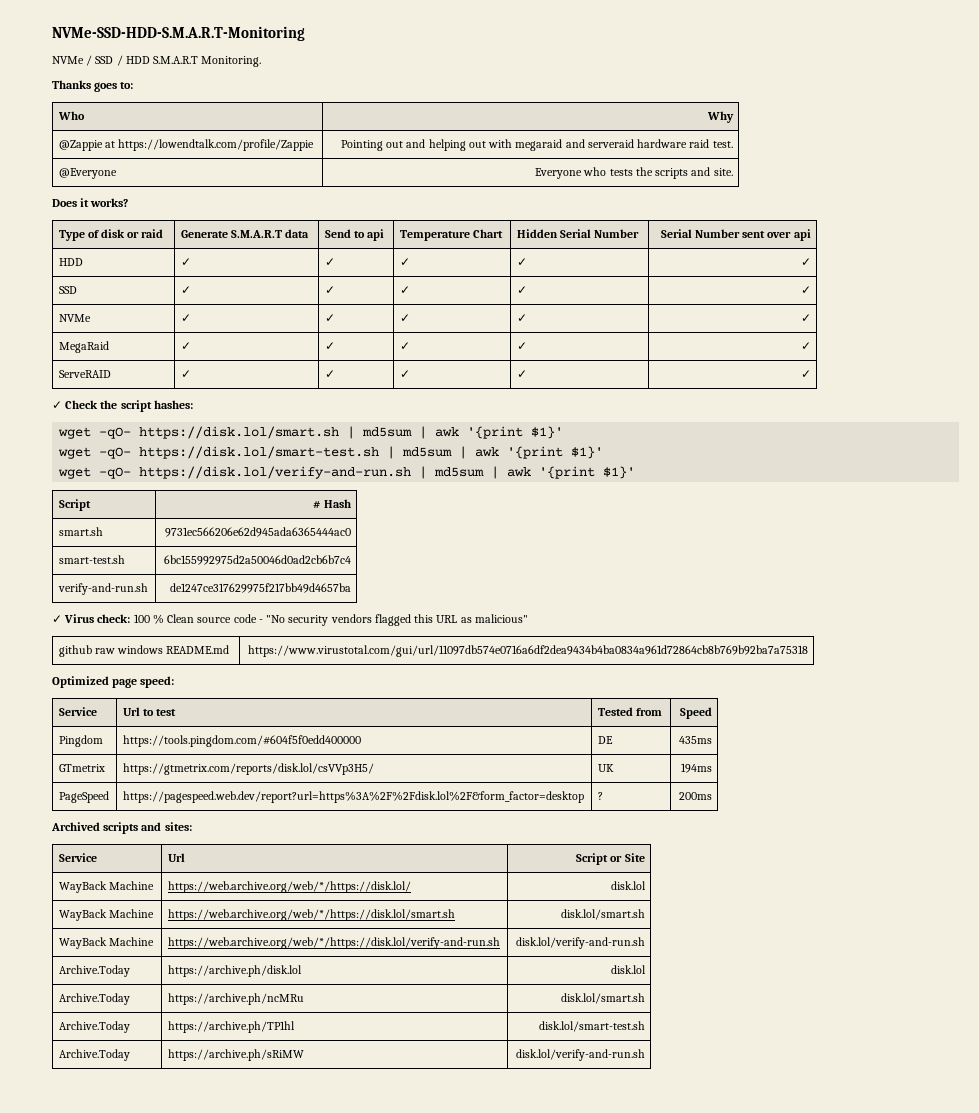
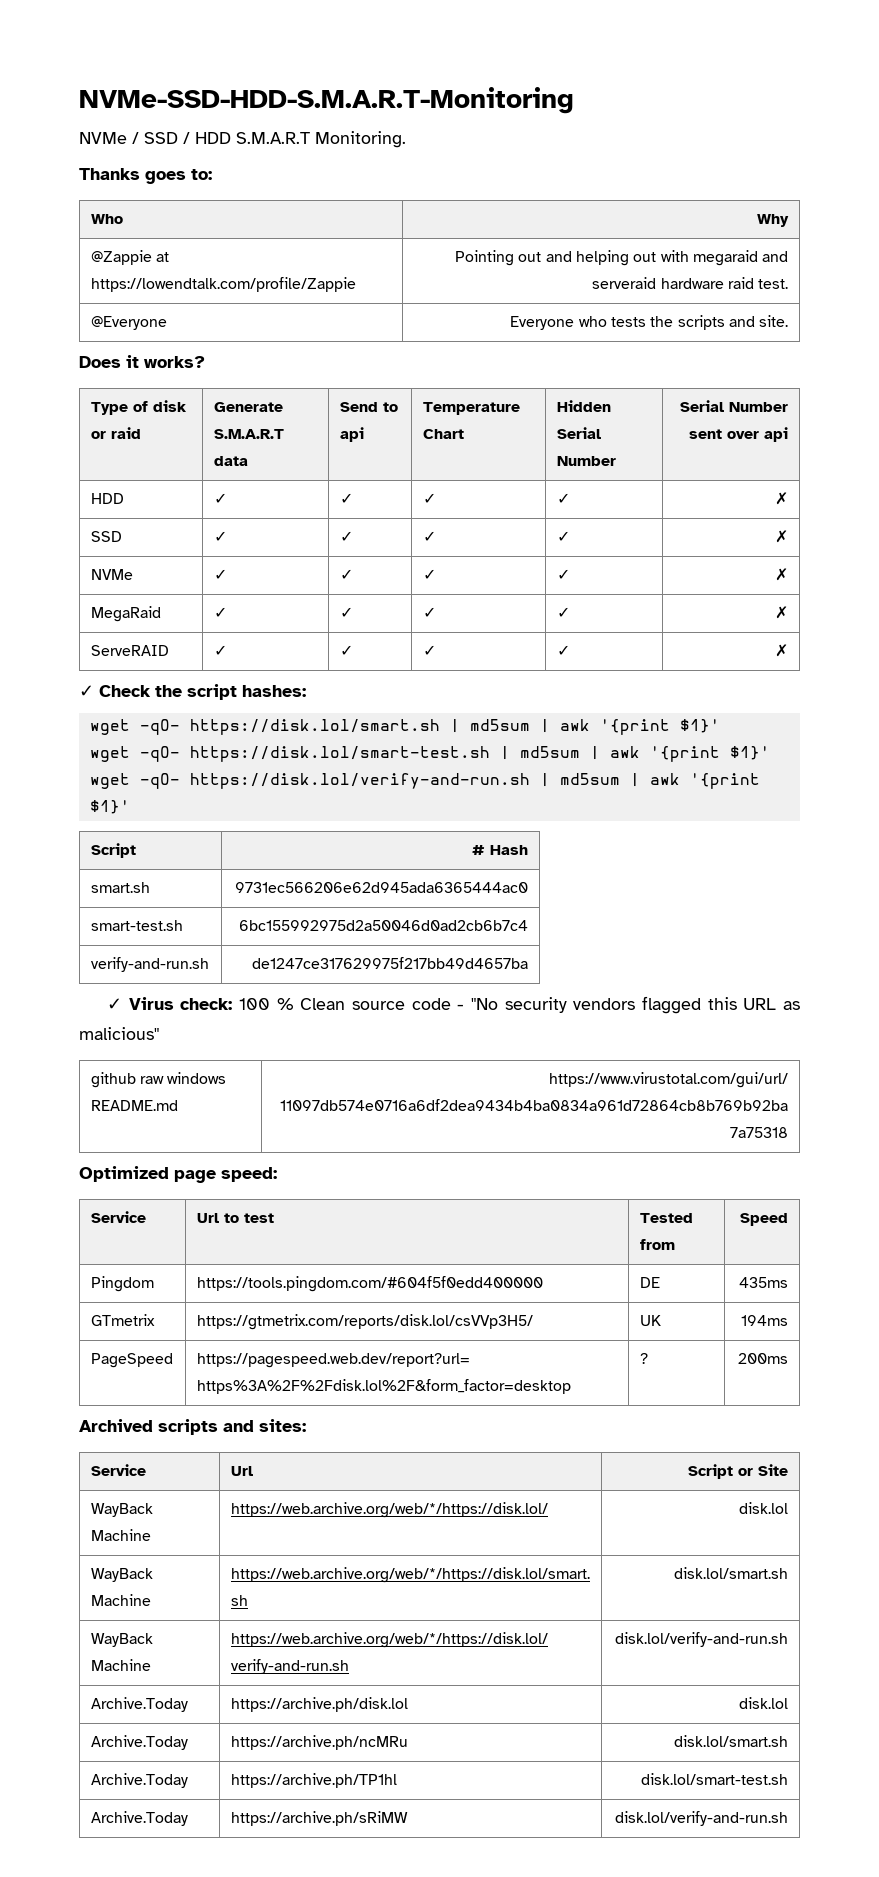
[800,258,811,266] ✓ -> [775,492,789,505] ✗
[800,286,811,294] ✓ -> [775,530,789,543] ✗
[800,314,811,322] ✓ -> [775,568,789,581] ✗
[800,342,811,350] ✓ -> [775,606,789,619] ✗
[800,370,811,378] ✓ -> [775,644,789,657] ✗

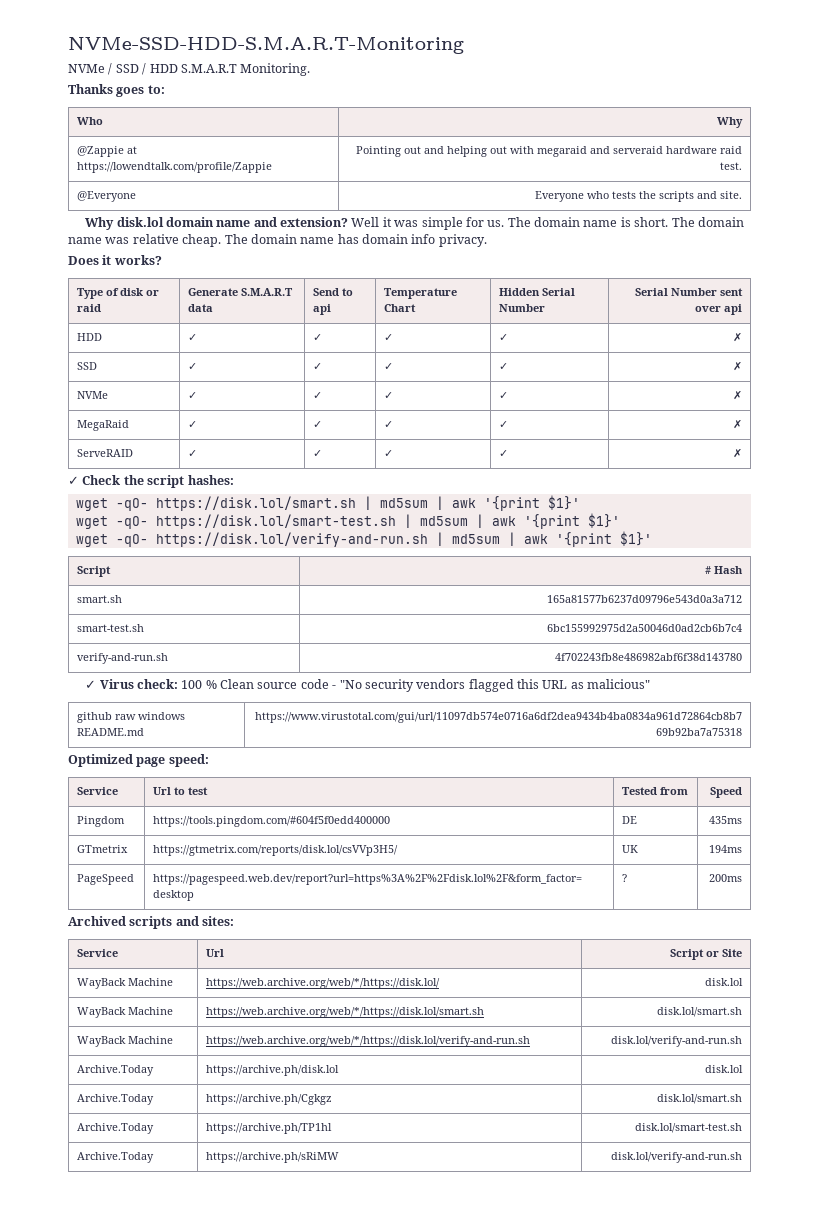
(789, 321) none -> [85,217,744,230] [68,234,487,247] // Why disk.lol domain name and extension? Well it was simple for us. The domain name is short. The domain name was relative cheap. The domain name has domain info privacy.
[235,882,529,893] 9731ec566206e62d945ada6365444ac0 -> [546,595,742,603] 165a81577b6237d09796e543d0a3a712
[252,957,529,969] de1247ce317629975f217bb49d4657ba -> [554,653,742,661] 4f702243fb8e486982abf6f38d143780
[230,1735,408,1750] https://archive.ph/ncMRu -> [206,1094,333,1105] https://archive.ph/Cgkgz

